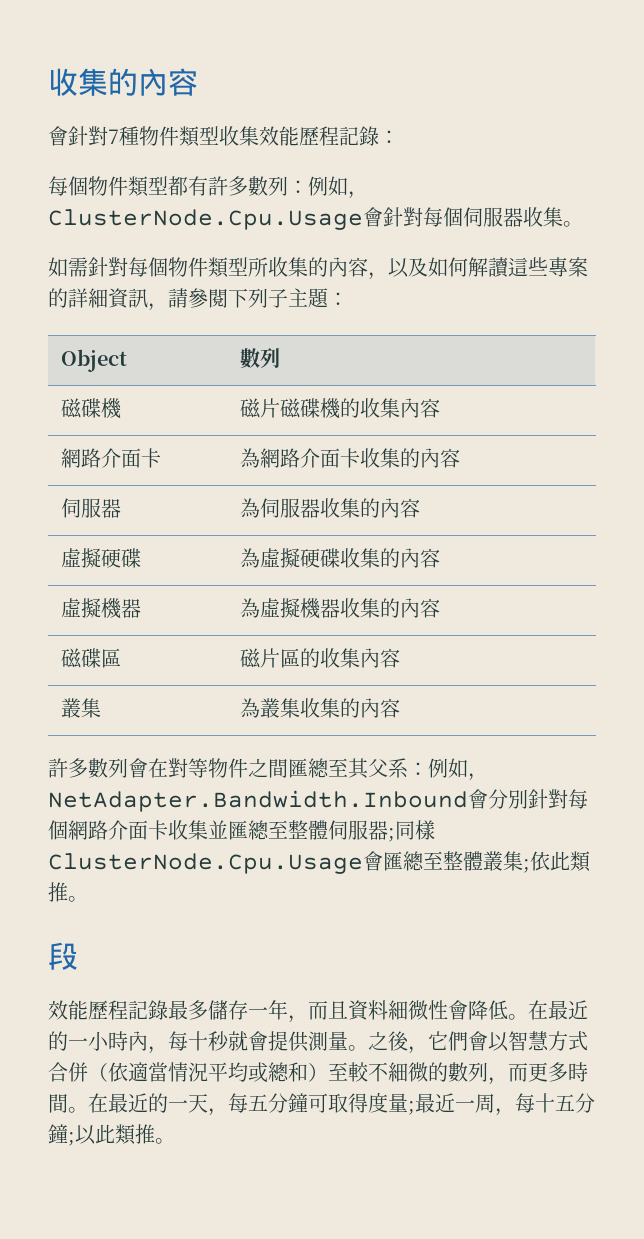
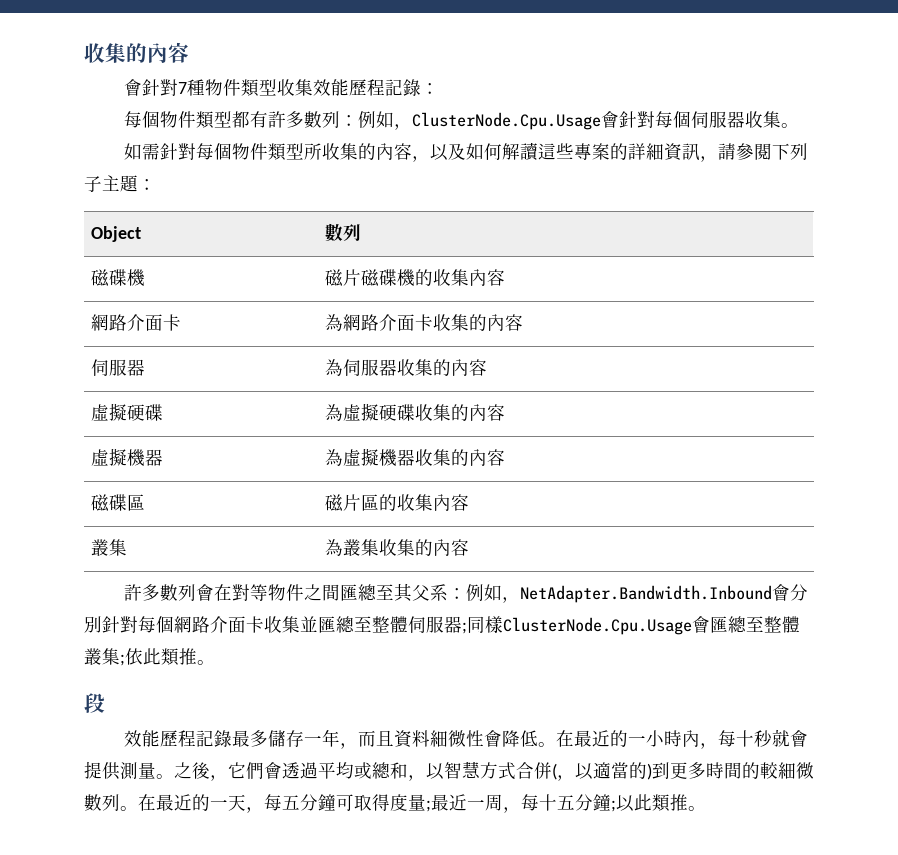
[488,1031,588,1052] [48,1062,588,1085] [48,1094,68,1113] 以智慧方式合併（依適當情況平均或總和）至較不細微的數列，而更多時間 -> [282,761,814,781] [84,794,120,811] 透過平均或總和，以智慧方式合併(，以適當的)到更多時間的較細微數列

